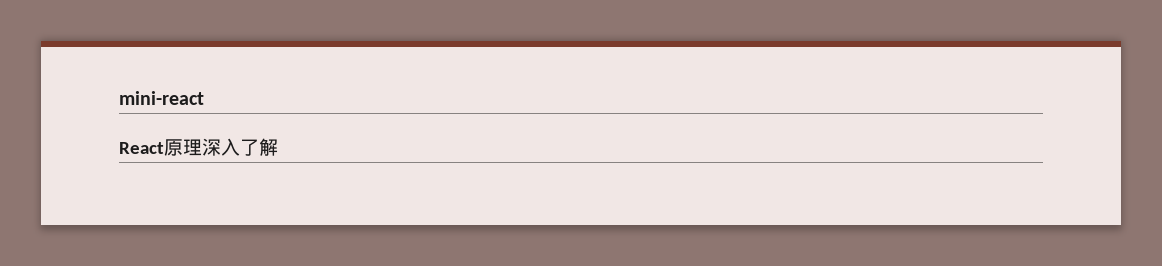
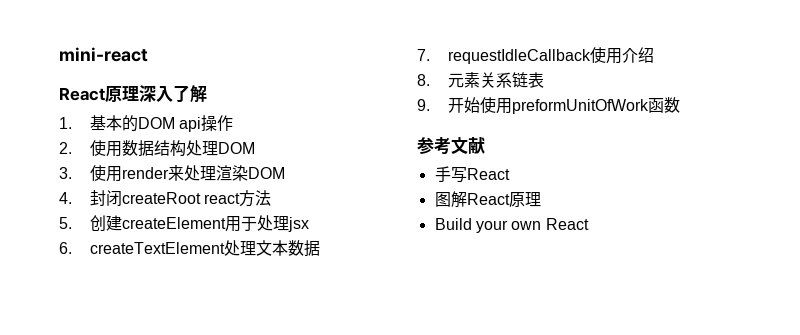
(278, 147) none -> [59,115,233,132] [59,140,255,157] [59,165,285,182] [59,190,271,207] [59,215,309,232] [59,240,320,257] [417,47,654,64] [417,72,544,88] [417,97,680,114] [417,136,485,155] [434,166,510,183] [434,191,541,208] [434,218,589,233] // 1.基本的DOM api操作 // 2.使用数据结构处理DOM // 3.使用render来处理渲染DOM // 4.封闭createRoot react方法 // 5.创建createElement用于处理jsx // 6. createTextElement处理文本数据 // 7. requestIdleCallback使用介绍 // 8.元素关系链表 // 9.开始使用preformUnitOfWork函数 // 参考文献 // 手写React // 图解React原理 // Build your own React

